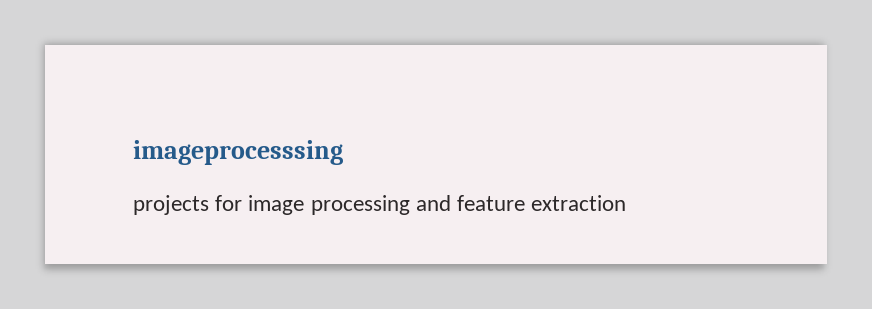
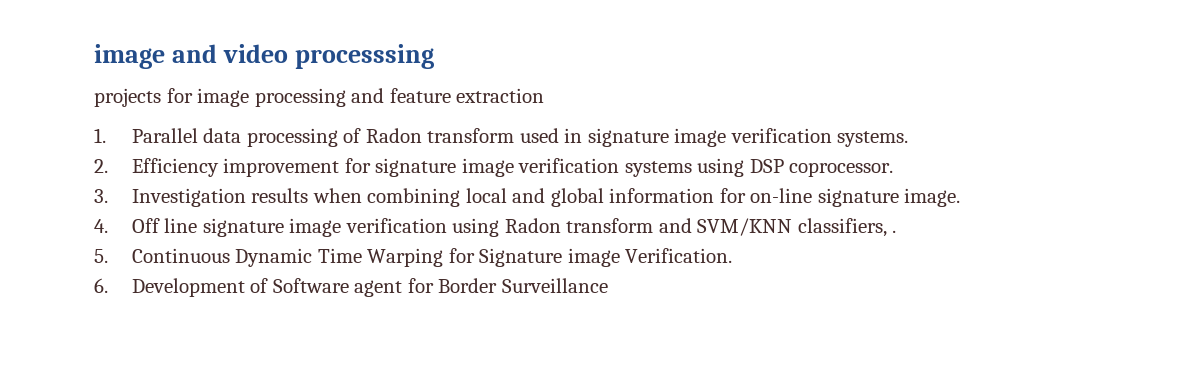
[133,140,343,165] imageprocesssing -> [94,44,435,69] image and video processsing
(627, 203) none -> [94,128,909,147] [94,158,894,177] [94,188,961,207] [94,218,897,237] [94,248,733,267] [94,278,608,297] // 1. Parallel data processing of Radon transform used in signature image verification systems. // 2. Efficiency improvement for signature image verification systems using DSP coprocessor. // 3. Investigation results when combining local and global information for on-line signature image. // 4. Off line signature image verification using Radon transform and SVM/KNN classifiers, . // 5. Continuous Dynamic Time Warping for Signature image Verification. // 6. Development of Software agent for Border Surveillance

